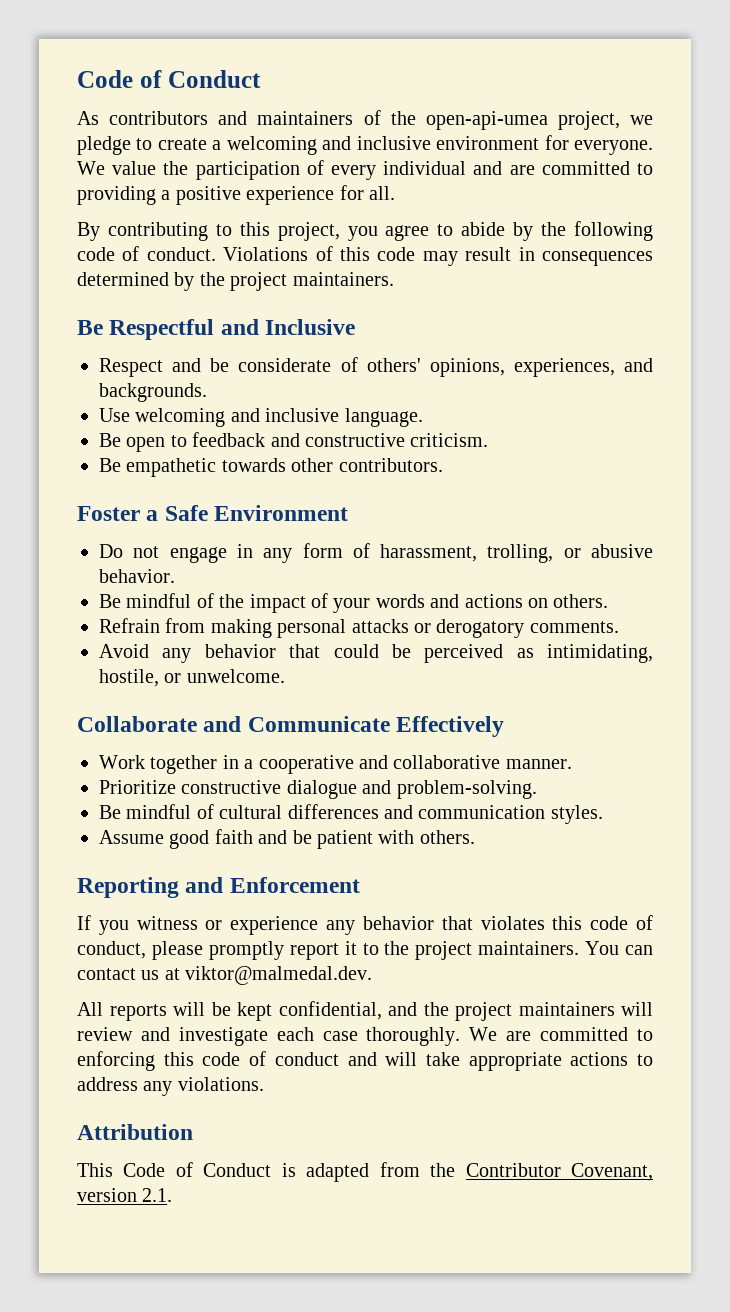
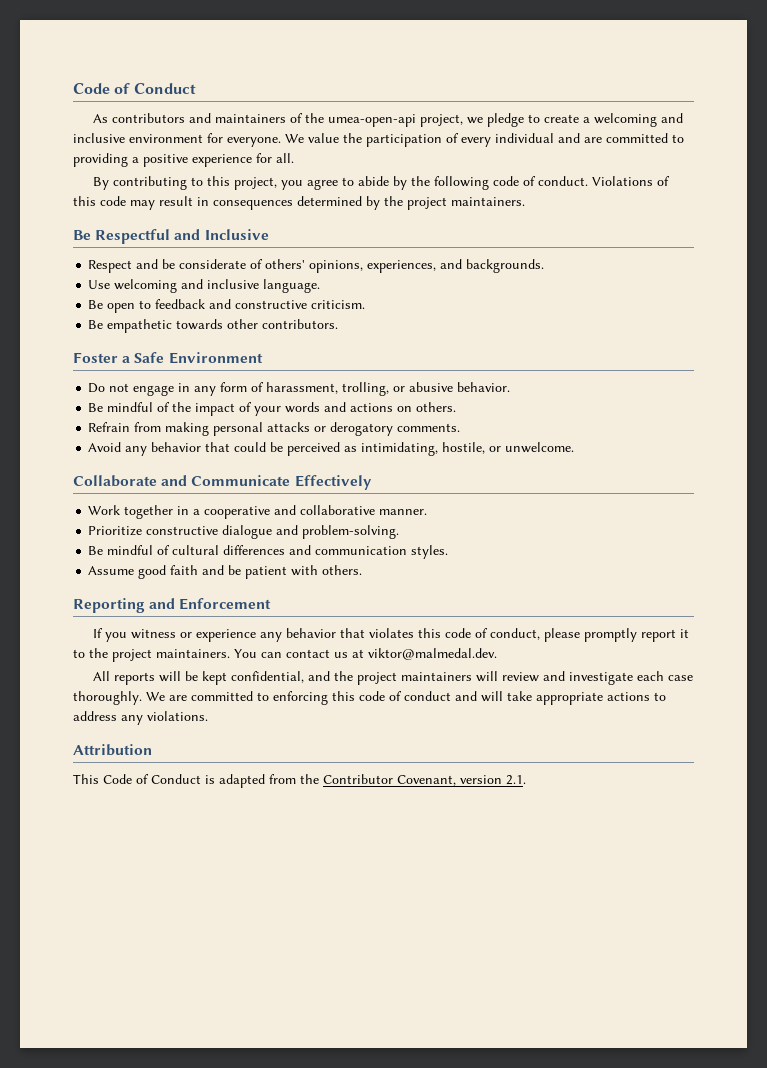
[425,111,548,130] open-api-umea -> [328,114,417,127] umea-open-api

